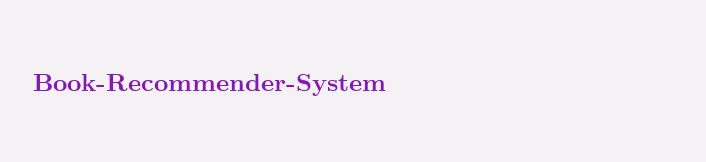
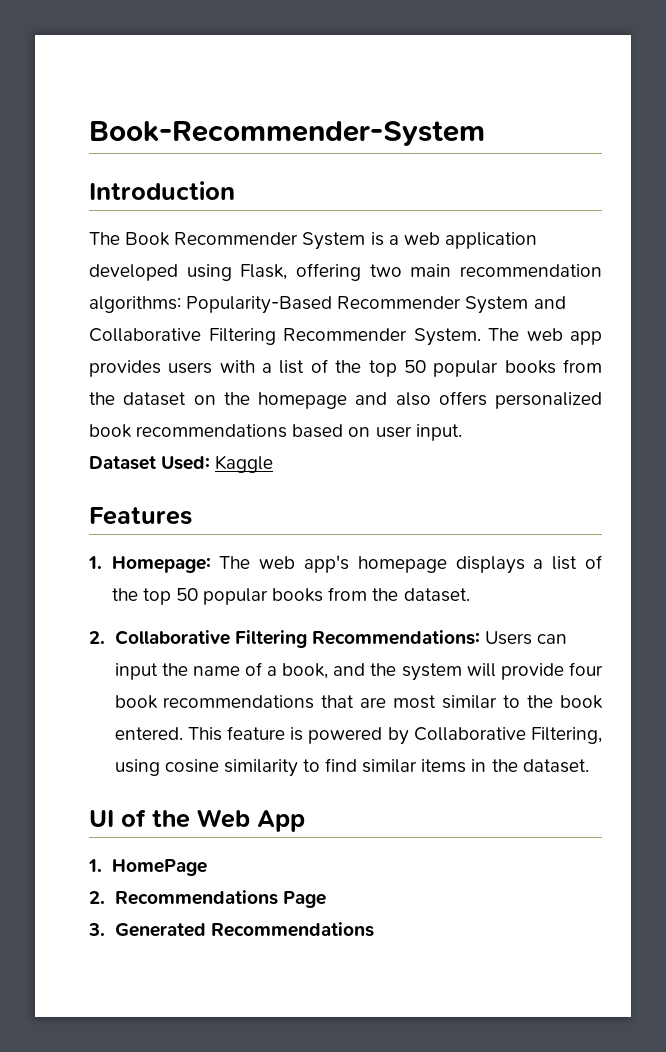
(386, 85) none -> [89,181,235,200] [89,232,537,250] [89,263,603,281] [89,296,566,314] [89,328,602,346] [89,359,603,377] [89,391,602,409] [89,424,462,441] [89,455,274,473] [89,507,192,525] [88,555,602,574] [111,587,470,605] [89,630,568,648] [114,662,603,681] [114,695,603,709] [114,726,602,745] [114,758,589,777] [89,809,305,832] [88,859,207,876] [89,890,326,908] [88,922,374,937] // Introduction // The Book Recommender System is a web application developed using Flask, offering two main recommendation algorithms: Popularity-Based Recommender System and Collaborative Filtering Recommender System. The web app provides users with a list of the top 50 popular books from the dataset on the homepage and also offers personalized book recommendations based on user input. // Dataset Used: Kaggle // Features // 1. Homepage: The web app's homepage displays a list of the top 50 popular books from the dataset. // 2. Collaborative Filtering Recommendations: Users can input the name of a book, and the system will provide four book recommendations that are most similar to the book entered. This feature is powered by Collaborative Filtering, using cosine similarity to find similar items in the dataset. // UI of the Web App // 1. HomePage // 2. Recommendations Page // 3. Generated Recommendations

